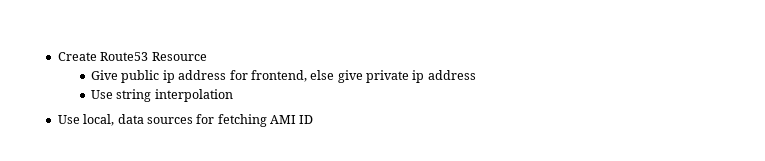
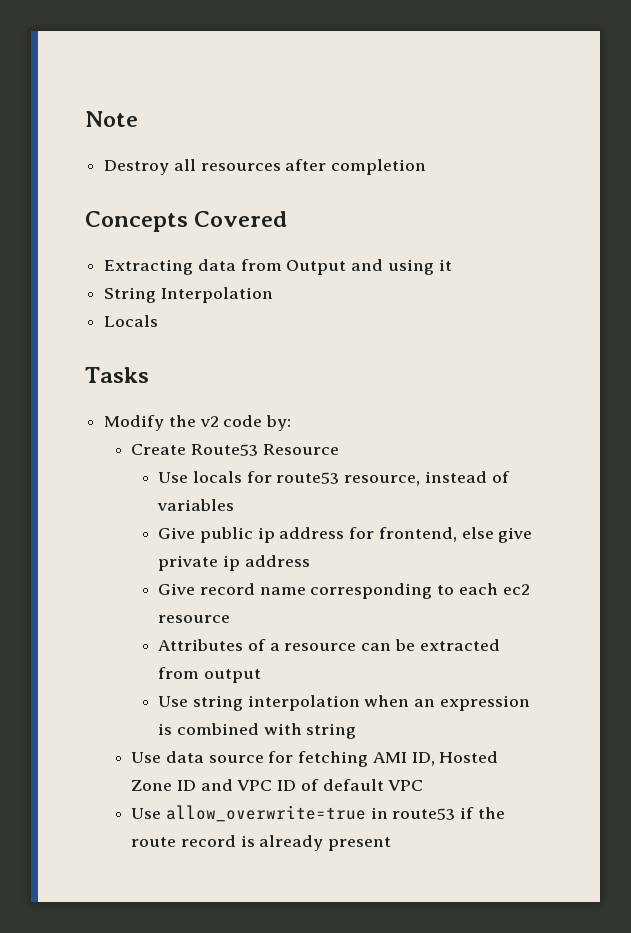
[57,52,207,61] Create Route53 Resource -> [85,111,138,127] [104,159,427,175] [85,211,288,232] [104,259,452,275] [104,287,273,303] [104,315,159,327] [85,367,149,383] [104,415,292,431] [131,444,339,456] [158,471,510,486] [157,499,235,511] Note // Destroy all resources after completion // Concepts Covered // Extracting data from Output and using it // String Interpolation // Locals // Tasks // Modify the v2 code by: // Create Route53 Resource // Use locals for route53 resource, instead of variables
[91,89,233,102] [57,114,314,127] Use string interpolation // Use local, data sources for fetching AMI ID -> [158,583,530,599] [158,615,231,623] [158,639,500,651] [158,667,261,683] [158,695,530,711] [158,723,357,739] [131,751,499,767] [131,779,424,791] [131,805,505,822] [131,835,392,851] Give record name corresponding to each ec2 resource // Attributes of a resource can be extracted from output // Use string interpolation when an expression is combined with string // Use data source for fetching AMI ID, Hosted Zone ID and VPC ID of default VPC // Use allow_overwrite=true in route53 if the route record is already present

